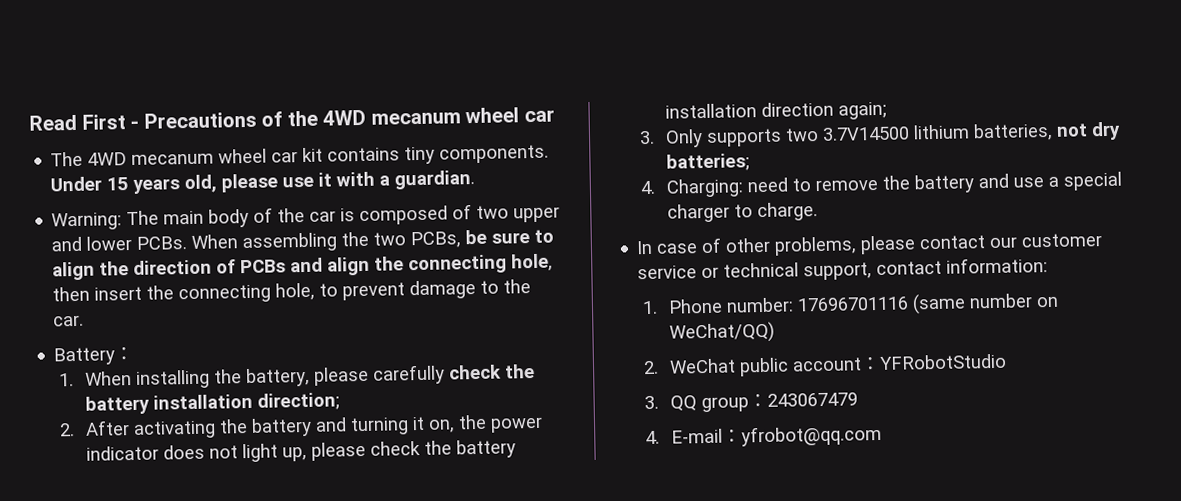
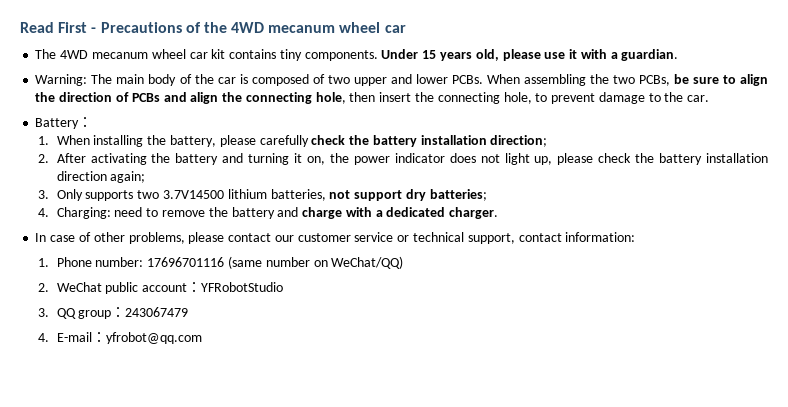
(1088, 130) none -> [354,190,403,201] support
[1012,171,1123,191] [666,202,818,223] use a special charger to charge. -> [302,207,499,219] charge with a dedicated charger.

